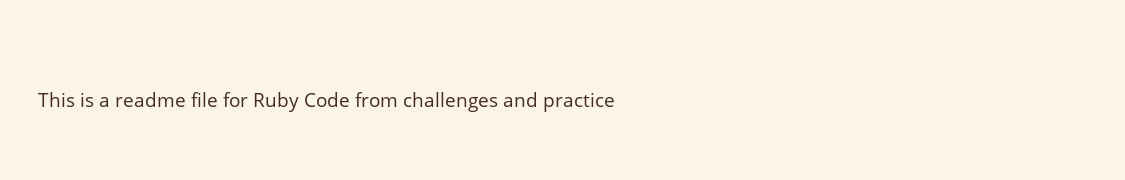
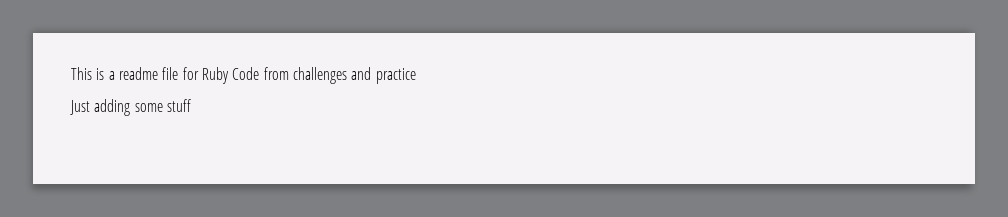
(615, 102) none -> [70,99,191,116] // Just adding some stuff

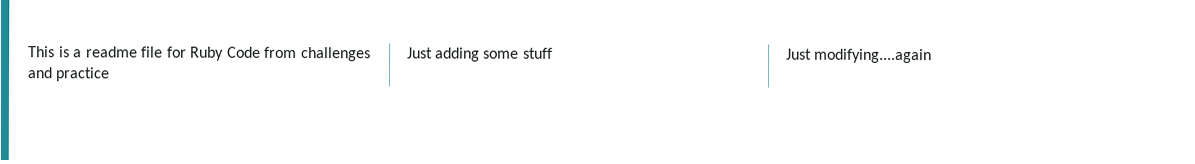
(191, 105) none -> [786,48,933,64] // Just modifying....again

